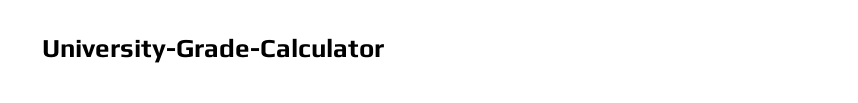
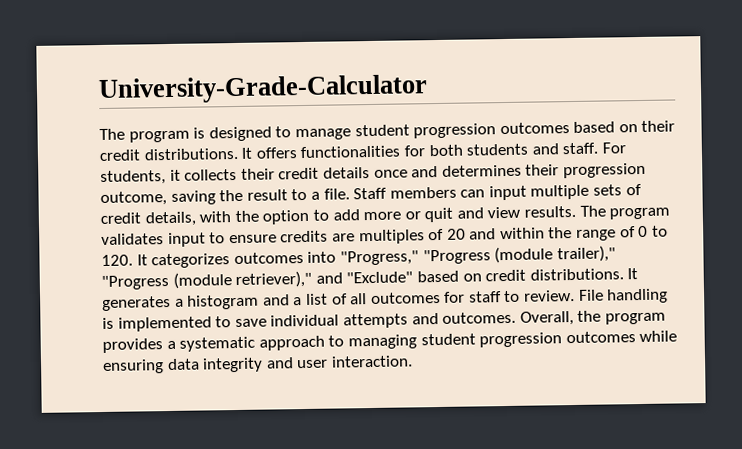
(384, 50) none -> [99,120,676,143] [99,142,626,162] [100,162,646,186] [100,183,642,207] [100,205,671,227] [101,225,668,248] [101,245,616,269] [101,268,639,290] [102,288,669,311] [102,310,666,332] [102,330,678,353] [102,355,413,374] // The program is designed to manage student progression outcomes based on their credit distributions. It offers functionalities for both students and staff. For students, it collects their credit details once and determines their progression outcome, saving the result to a file. Staff members can input multiple sets of credit details, with the option to add more or quit and view results. The program validates input to ensure credits are multiples of 20 and within the range of 0 to 120. It categorizes outcomes into "Progress," "Progress (module trailer)," "Progress (module retriever)," and "Exclude" based on credit distributions. It generates a histogram and a list of all outcomes for staff to review. File handling is implemented to save individual attempts and outcomes. Overall, the program provides a systematic approach to managing student progression outcomes while ensuring data integrity and user interaction.

